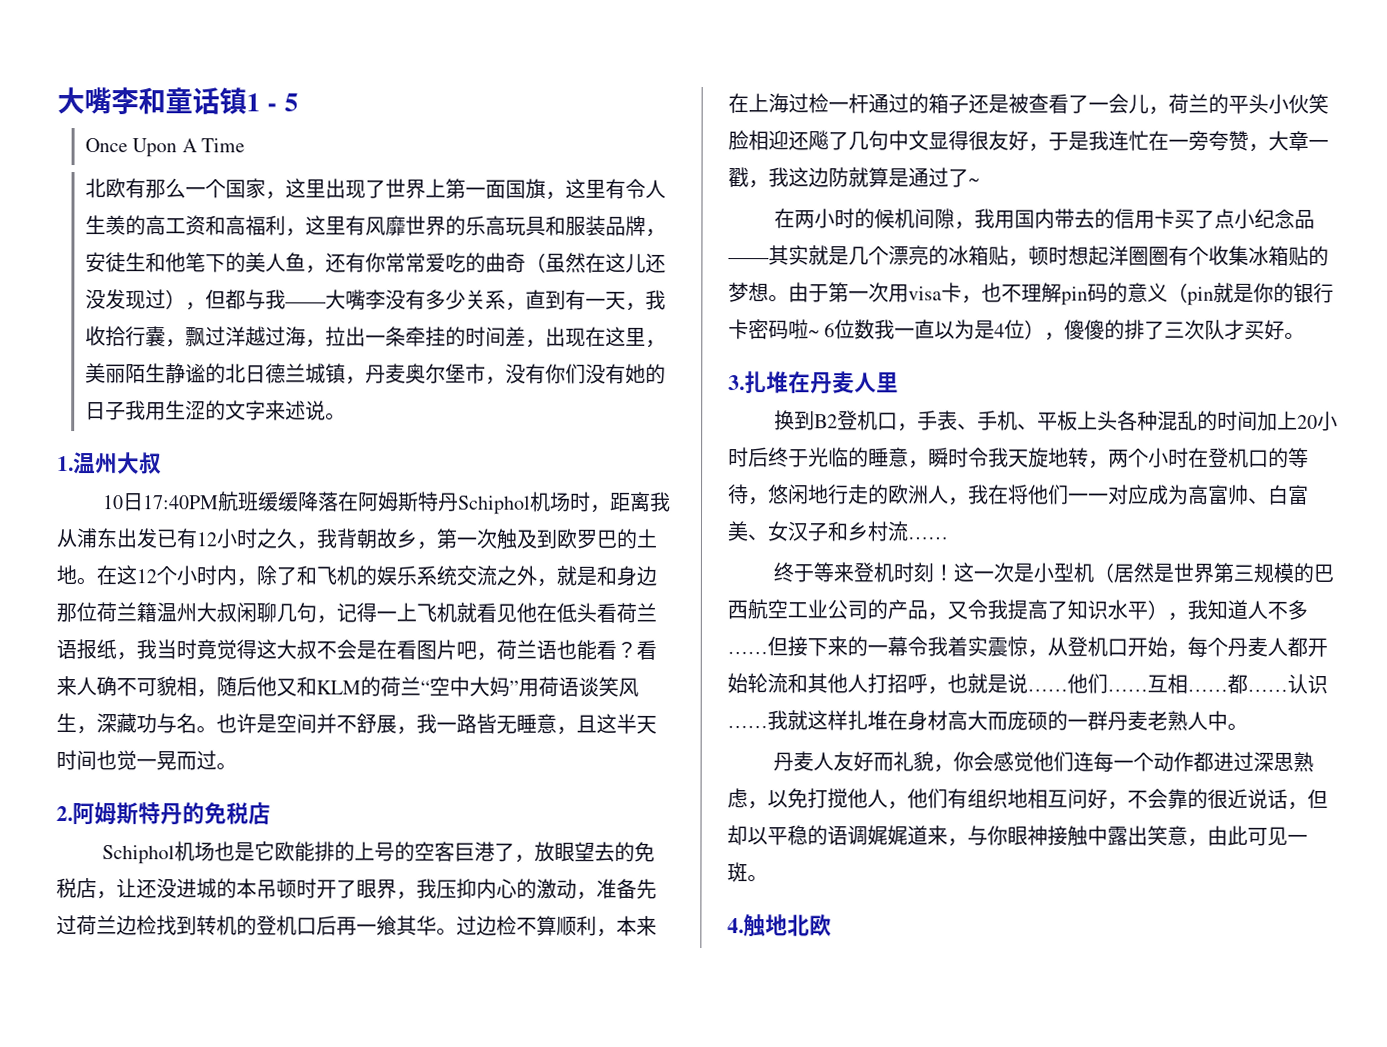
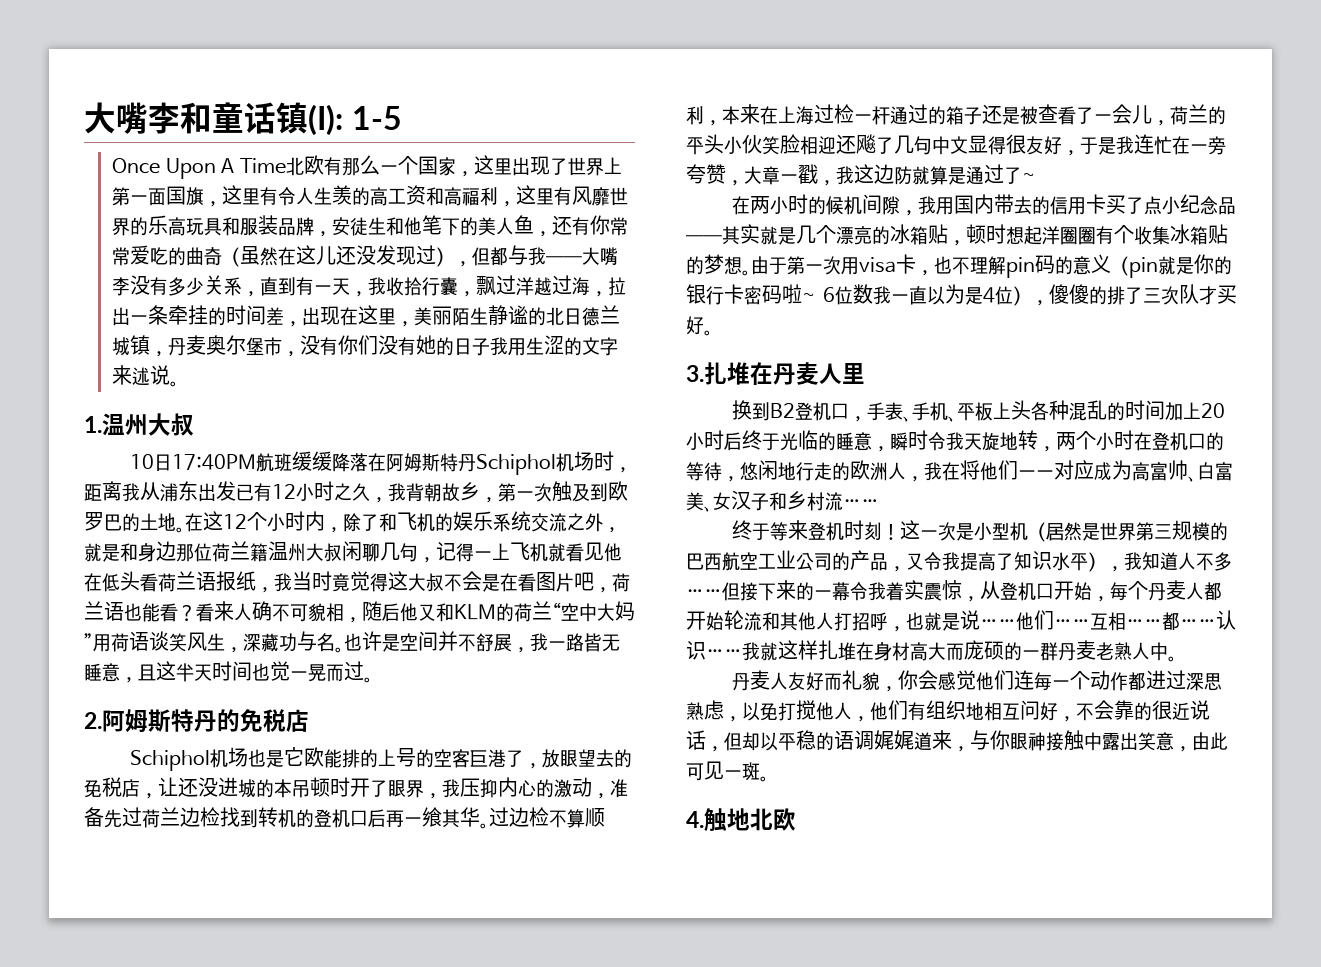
[246,93,299,112] 1 - 5 -> [308,104,402,136] (I): 1-5
(246, 145) // -> (286, 166) none

